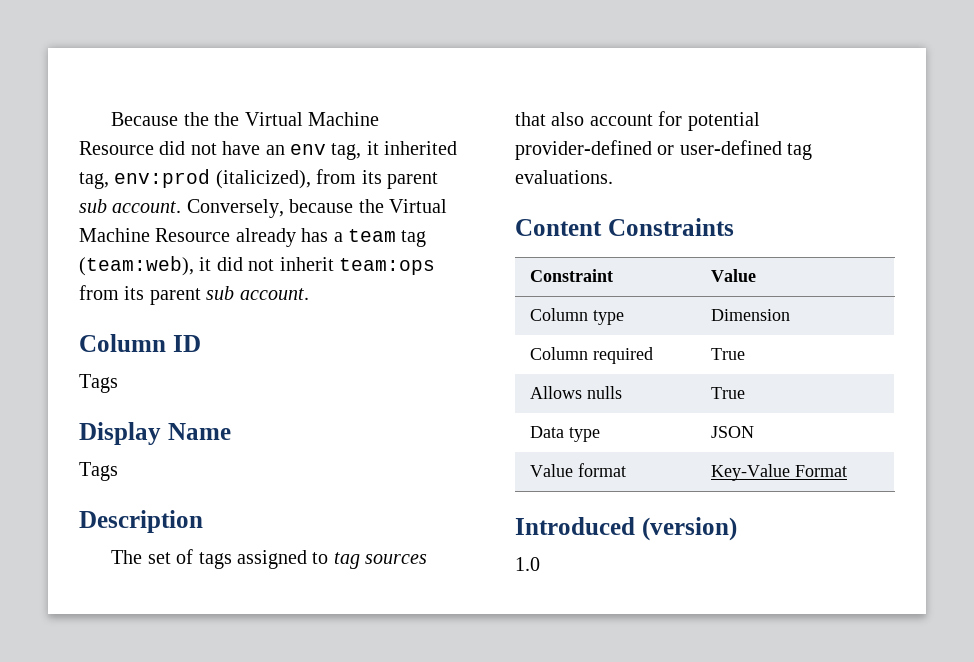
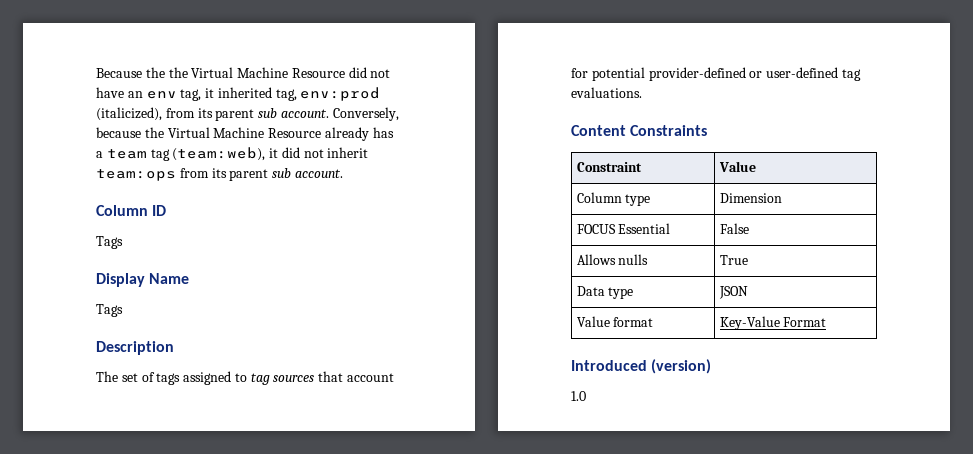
[551,112,585,126] also -> (344, 376) none
[529,347,653,364] [710,348,745,360] Column required | True -> [576,223,671,234] [719,223,749,234] FOCUS Essential | False

